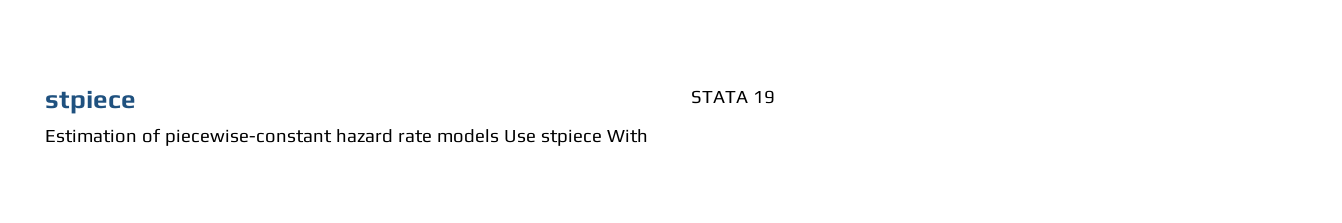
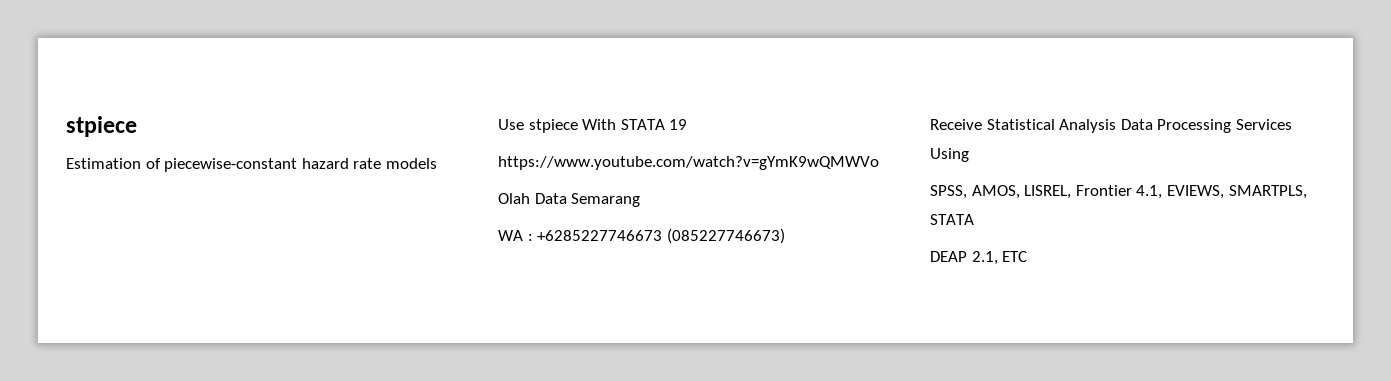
(775, 97) none -> [498,156,879,170] [498,193,641,207] [498,228,785,244] [930,119,1292,133] [930,148,969,162] [930,185,1307,199] [930,214,974,225] [930,251,1028,265] // https://www.youtube.com/watch?v=gYmK9wQMWVo // Olah Data Semarang // WA : +6285227746673 (085227746673) // Receive Statistical Analysis Data Processing Services Using // SPSS, AMOS, LISREL, Frontier 4.1, EVIEWS, SMARTPLS, STATA // DEAP 2.1, ETC

